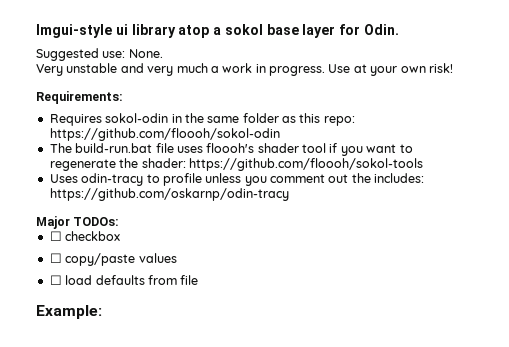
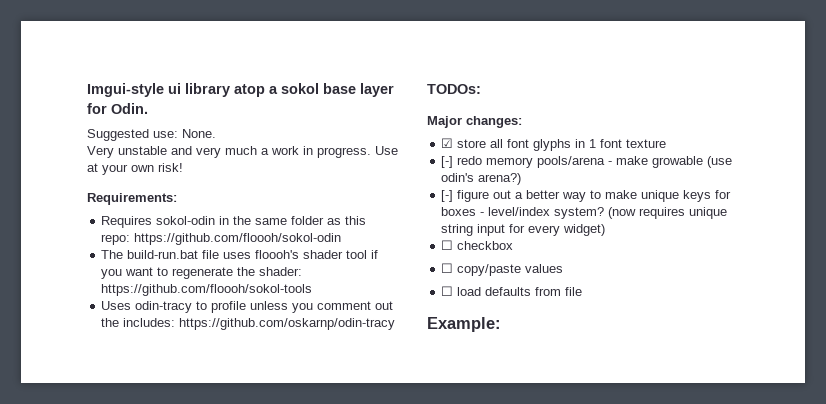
(289, 194) none -> [427,84,481,94] // TODOs:
[73,217,120,226] TODOs: -> [466,116,522,128] [441,138,667,151] [441,156,733,168] [441,173,522,185] [441,190,732,202] [441,207,728,219] [441,224,606,236] changes: // ☑ store all font glyphs in 1 font texture // [-] redo memory pools/arena - make growable (use odin's arena?) // [-] figure out a better way to make unique keys for boxes - level/index system? (now requires unique string input for every widget)

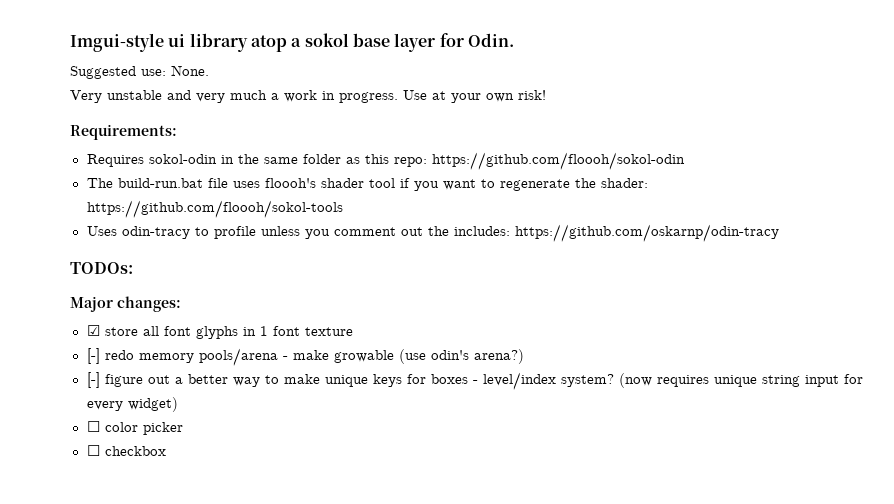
[457,241,514,250] [441,263,564,276] [441,286,583,296] [427,317,501,332] checkbox // ☐ copy/paste values // ☐ load defaults from file // Example: -> [104,422,183,435] [86,445,166,456] color picker // ☐ checkbox

